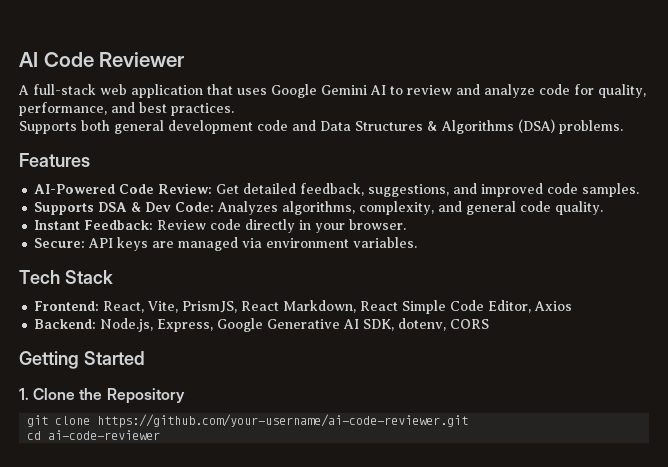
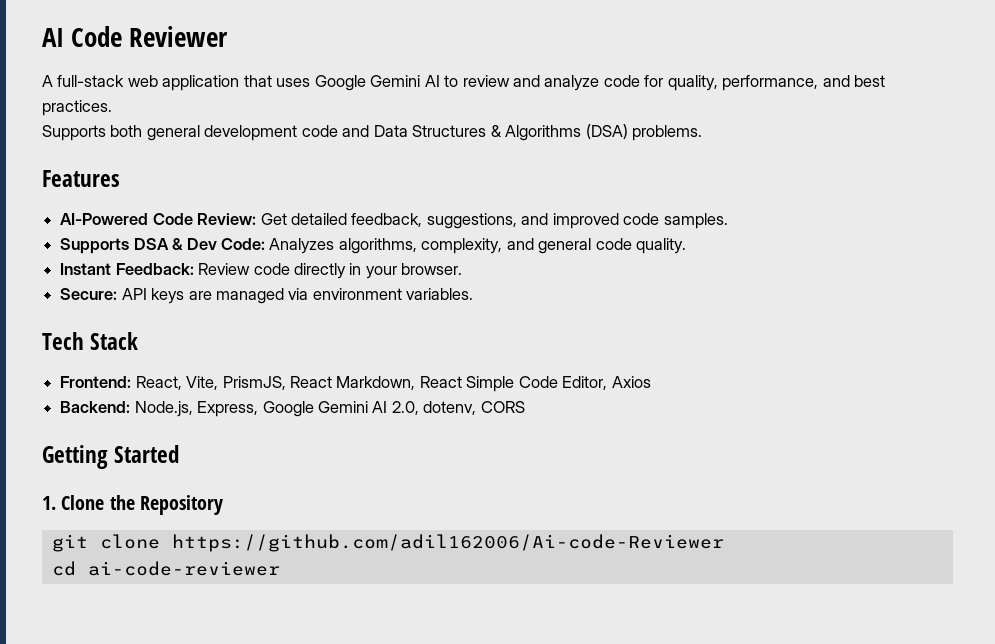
[267,319,395,331] Generative AI SDK, -> [317,401,419,415] Gemini AI 2.0,
[97,414,469,428] https://github.com/your-username/ai-code-reviewer.git -> [171,534,724,552] https://github.com/adil162006/Ai-code-Reviewer

